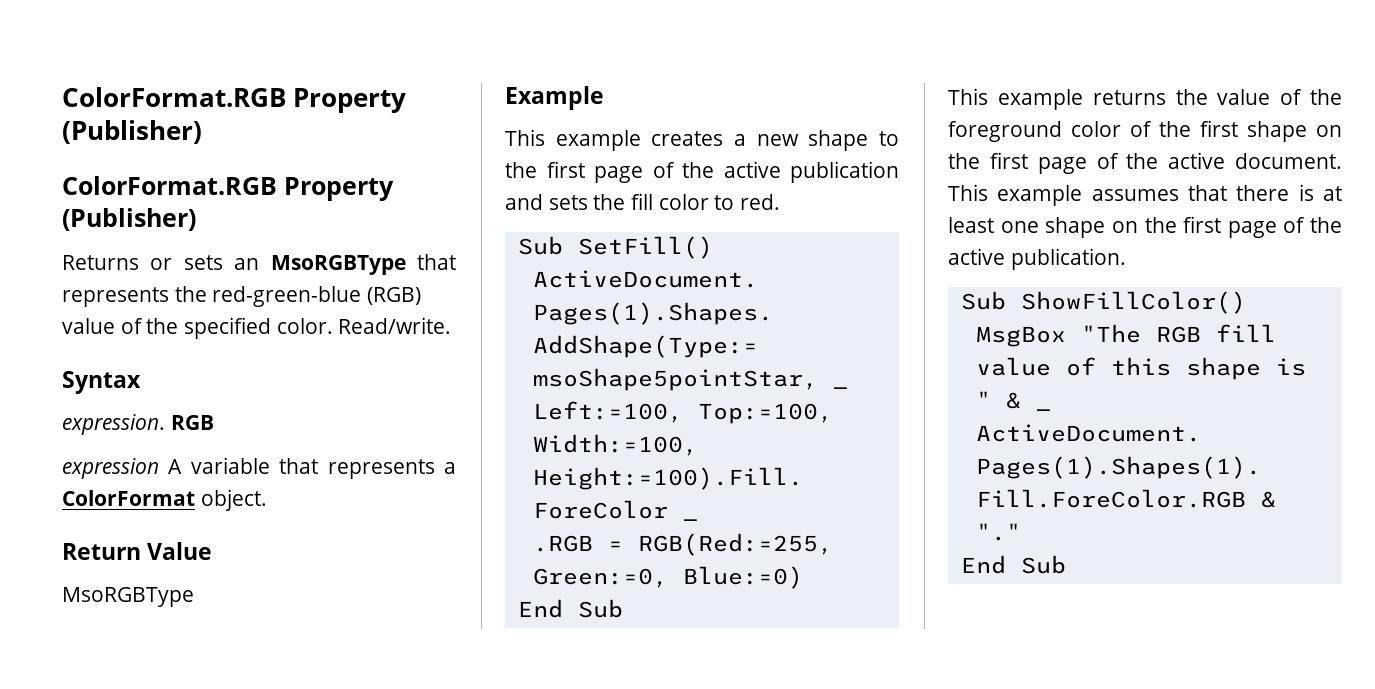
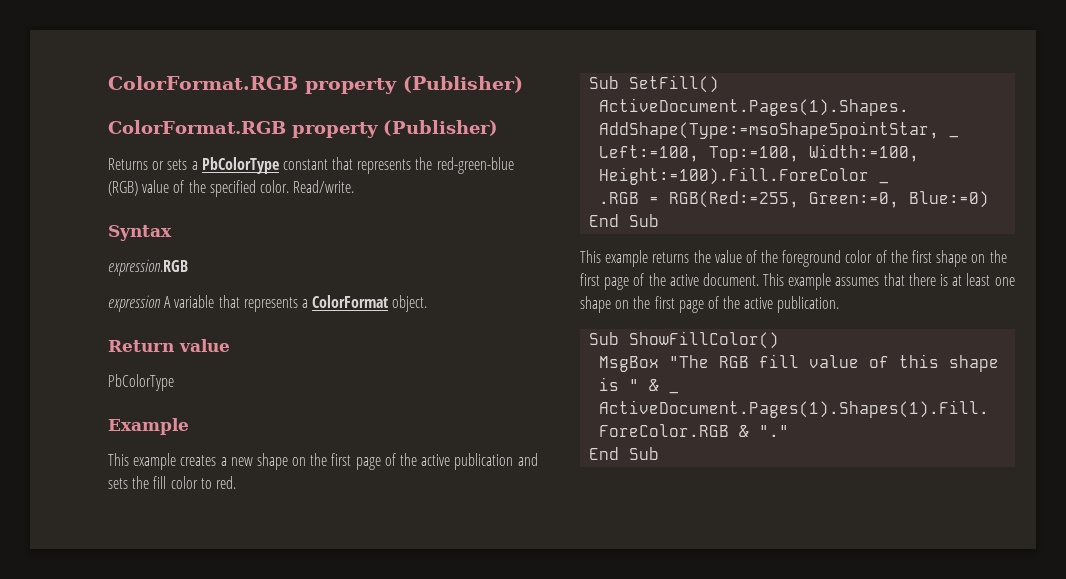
[62,87,406,113] ColorFormat.RGB Property -> [108,76,397,94] ColorFormat.RGB property
[284,177,394,201] Property -> [291,122,378,138] property
[234,255,406,275] an MsoRGBType -> [191,157,328,174] a PbColorType constant
[62,414,214,435] expression. RGB -> [108,259,188,276] expression.RGB
[147,542,213,560] [62,587,194,607] Value // MsoRGBType -> [179,339,230,352] [108,374,174,391] value // PbColorType
[879,131,899,146] to -> [292,457,307,466] on

